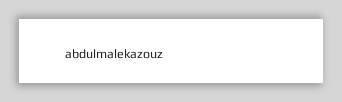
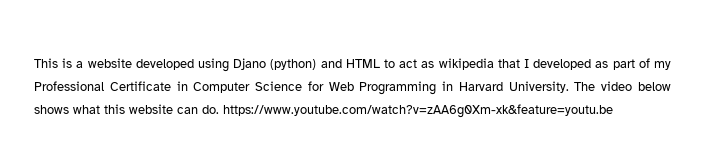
[65,49,163,59] abdulmalekazouz -> [34,58,671,72] [34,81,671,95] [34,104,613,118] This is a website developed using Djano (python) and HTML to act as wikipedia that I developed as part of my Professional Certificate in Computer Science for Web Programming in Harvard University. The video below shows what this website can do. https://www.youtube.com/watch?v=zAA6g0Xm-xk&feature=youtu.be

